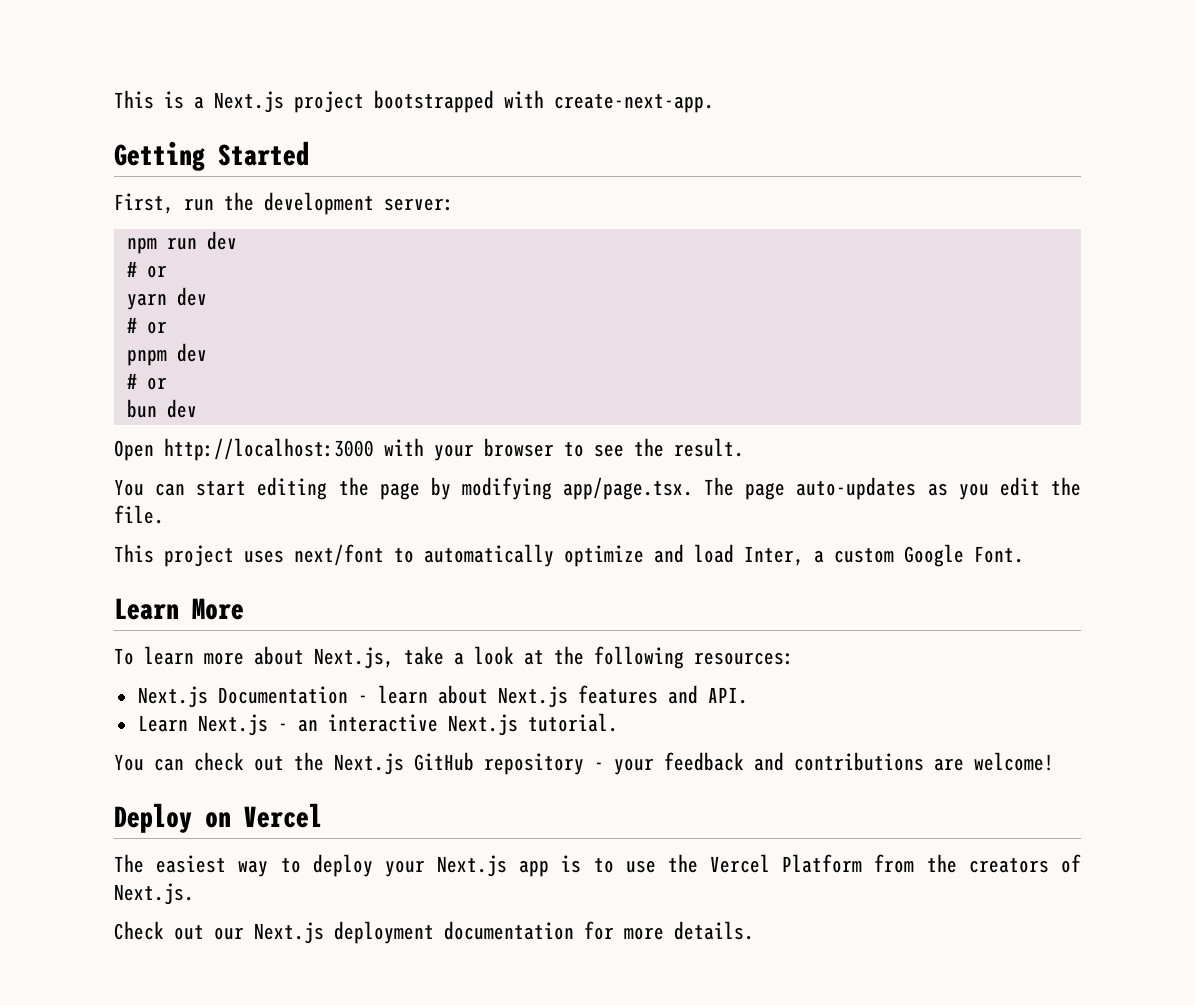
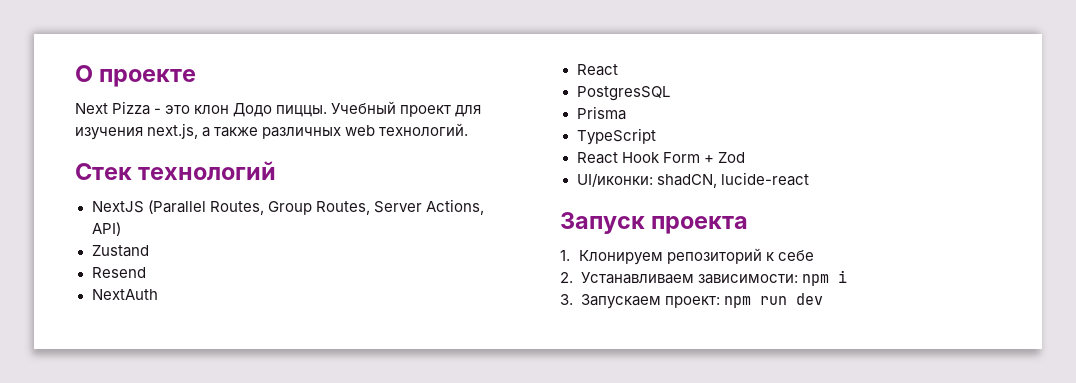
[114,90,714,113] [114,141,309,171] [114,192,454,215] [126,231,237,254] [126,261,167,278] [126,287,207,310] [126,317,167,334] [126,343,207,366] [126,373,167,390] [126,399,197,418] [114,438,744,461] [114,477,1081,500] [114,505,164,524] [114,544,1024,567] [114,598,244,620] [114,646,794,669] [137,685,748,708] [137,713,618,736] [114,752,1054,775] [114,803,322,833] [114,854,1081,877] [114,883,194,905] [114,921,754,944] This is a Next.js project bootstrapped with create-next-app. // Getting Started // First, run the development server: // npm run dev // # or // yarn dev // # or // pnpm dev // # or // bun dev // Open http://localhost:3000 with your browser to see the result. // You can start editing the page by modifying app/page.tsx. The page auto-updates as you edit the file. // This project uses next/font to automatically optimize and load Inter, a custom Google Font. // Learn More // To learn more about Next.js, take a look at the following resources: // Next.js Documentation - learn about Next.js features and API. // Learn Next.js - an interactive Next.js tutorial. // You can check out the Next.js GitHub repository - your feedback and contributions are welcome! // Deploy on Vercel // The easiest way to deploy your Next.js app is to use the Vercel Platform from the creators of Next.js. // Check out our Next.js deployment documentation for more details. -> [75,65,197,87] [75,101,482,117] [75,123,469,140] [75,161,277,180] [91,199,484,215] [91,222,121,236] [91,245,149,257] [91,267,146,278] [91,289,158,300] [576,64,618,76] [576,86,670,101] [576,106,626,120] [576,128,656,145] [576,152,745,164] [576,172,809,188] [560,212,749,234] [560,248,815,265] [560,270,847,286] [560,293,823,309] О проекте // Next Pizza - это клон Додо пиццы. Учебный проект для изучения next.js, а также различных web технологий. // Стек технологий // NextJS (Parallel Routes, Group Routes, Server Actions, API) // Zustand // Resend // NextAuth // React // PostgresSQL // Prisma // TypeScript // React Hook Form + Zod // UI/иконки: shadCN, lucide-react // Запуск проекта // 1. Клонируем репозиторий к себе // 2. Устанавливаем зависимости: npm i // 3. Запускаем проект: npm run dev

